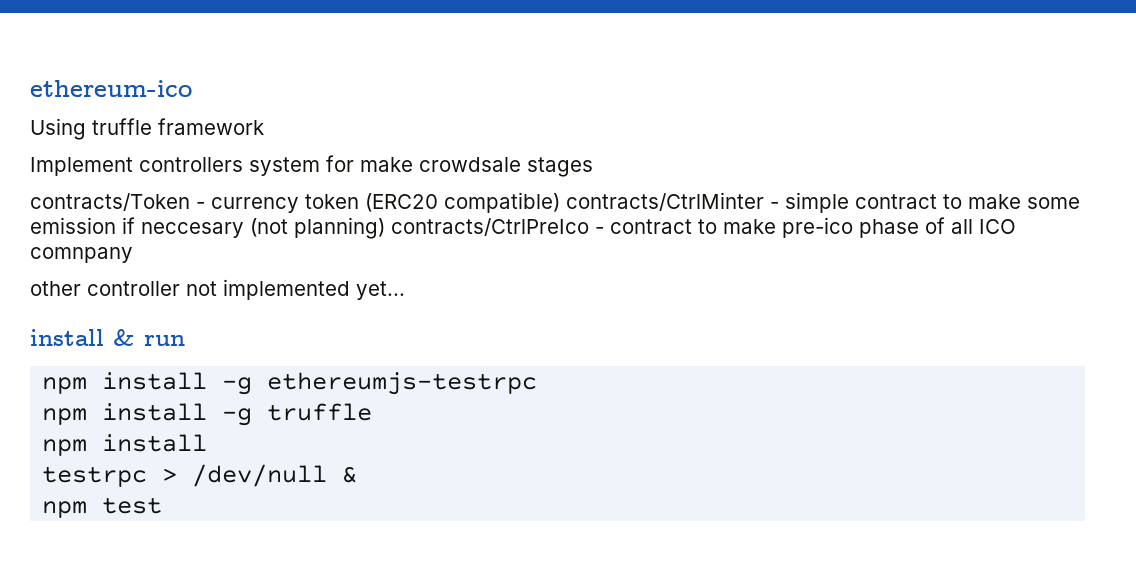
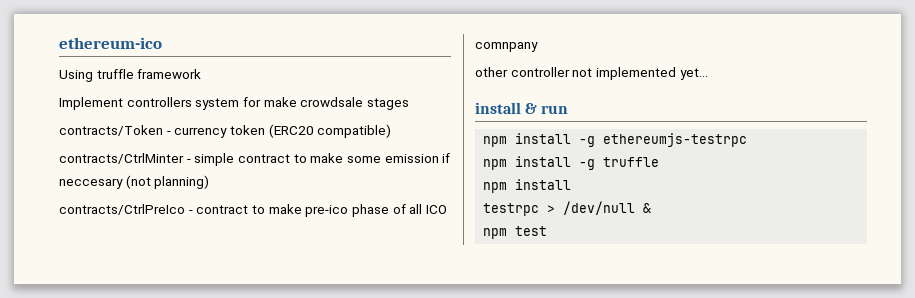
(560, 202) none -> (392, 131) //
(385, 228) none -> (210, 182) //

